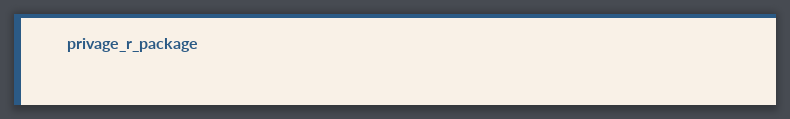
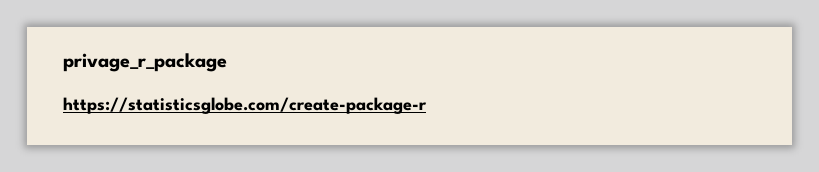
(198, 45) none -> [63,97,427,114] // https://statisticsglobe.com/create-package-r

